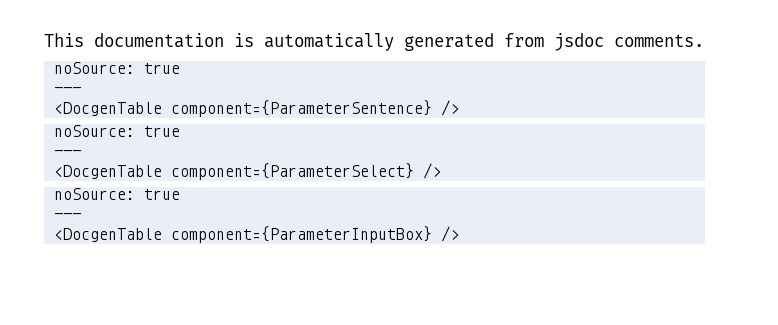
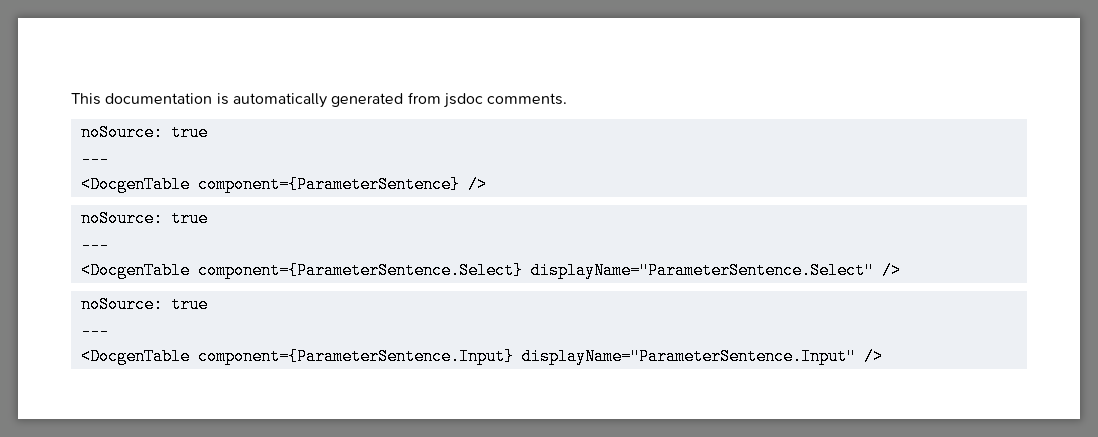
[171,163,442,180] [54,188,181,200] [54,213,82,219] [54,226,433,243] component={ParameterSelect} /> // noSource: true // --- // <DocgenTable component={ParameterInputBox} -> [197,262,901,279] [80,296,208,313] [80,322,109,339] [80,348,856,365] component={ParameterSentence.Select} displayName="ParameterSentence.Select" /> // noSource: true // --- // <DocgenTable component={ParameterSentence.Input} displayName="ParameterSentence.Input"

